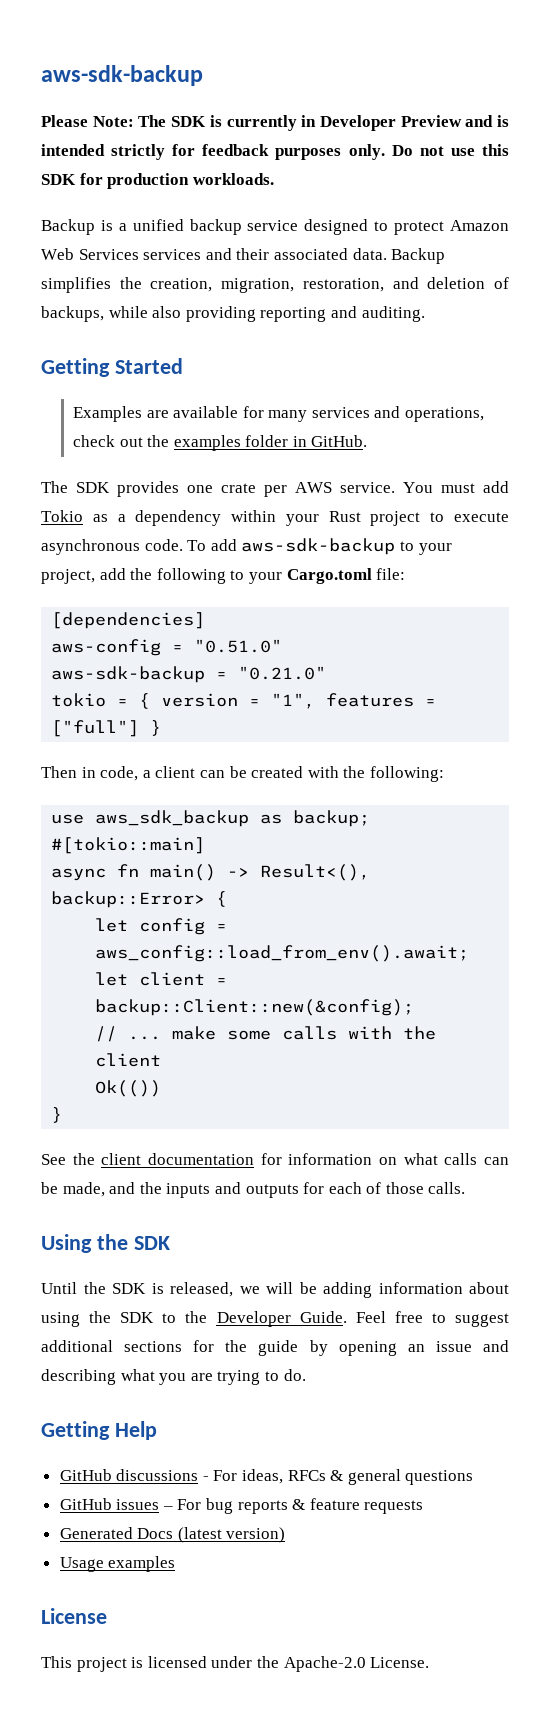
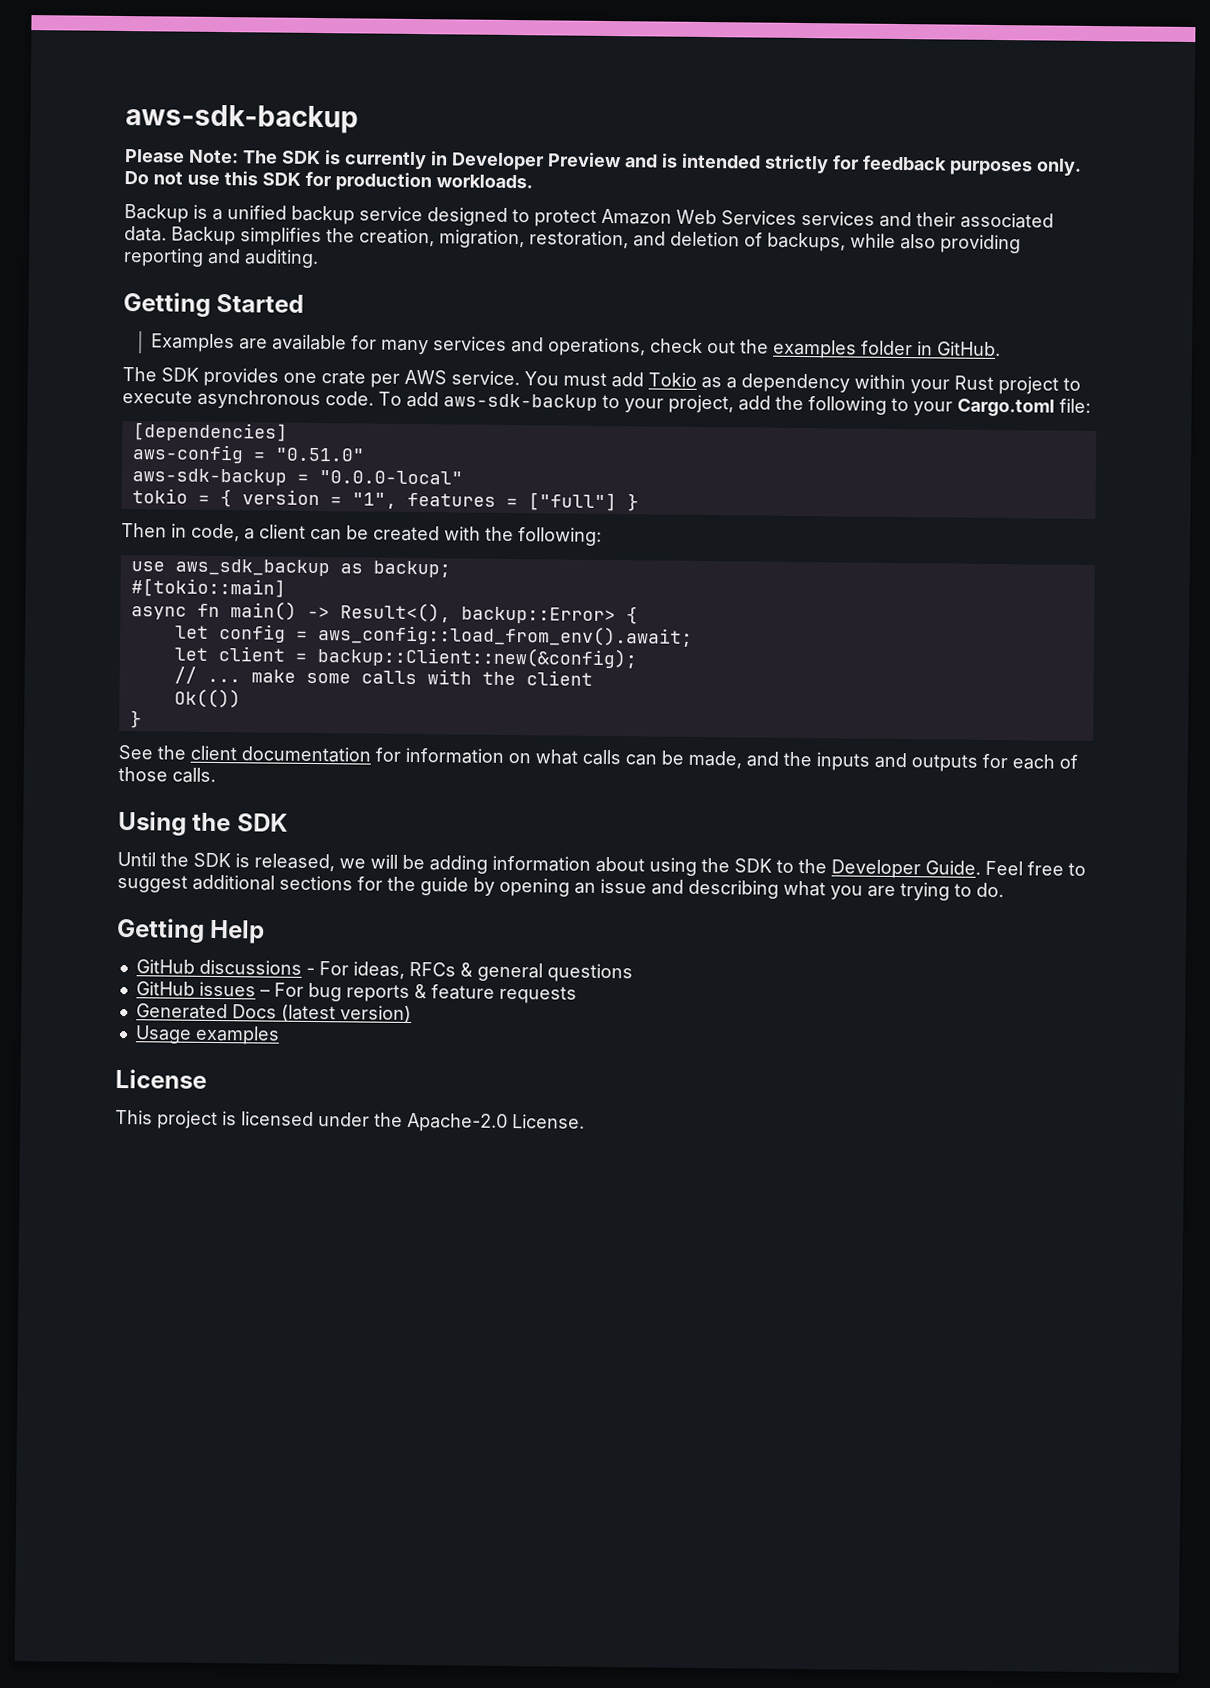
[238,666,327,680] "0.21.0" -> [318,470,463,485] "0.0.0-local"

